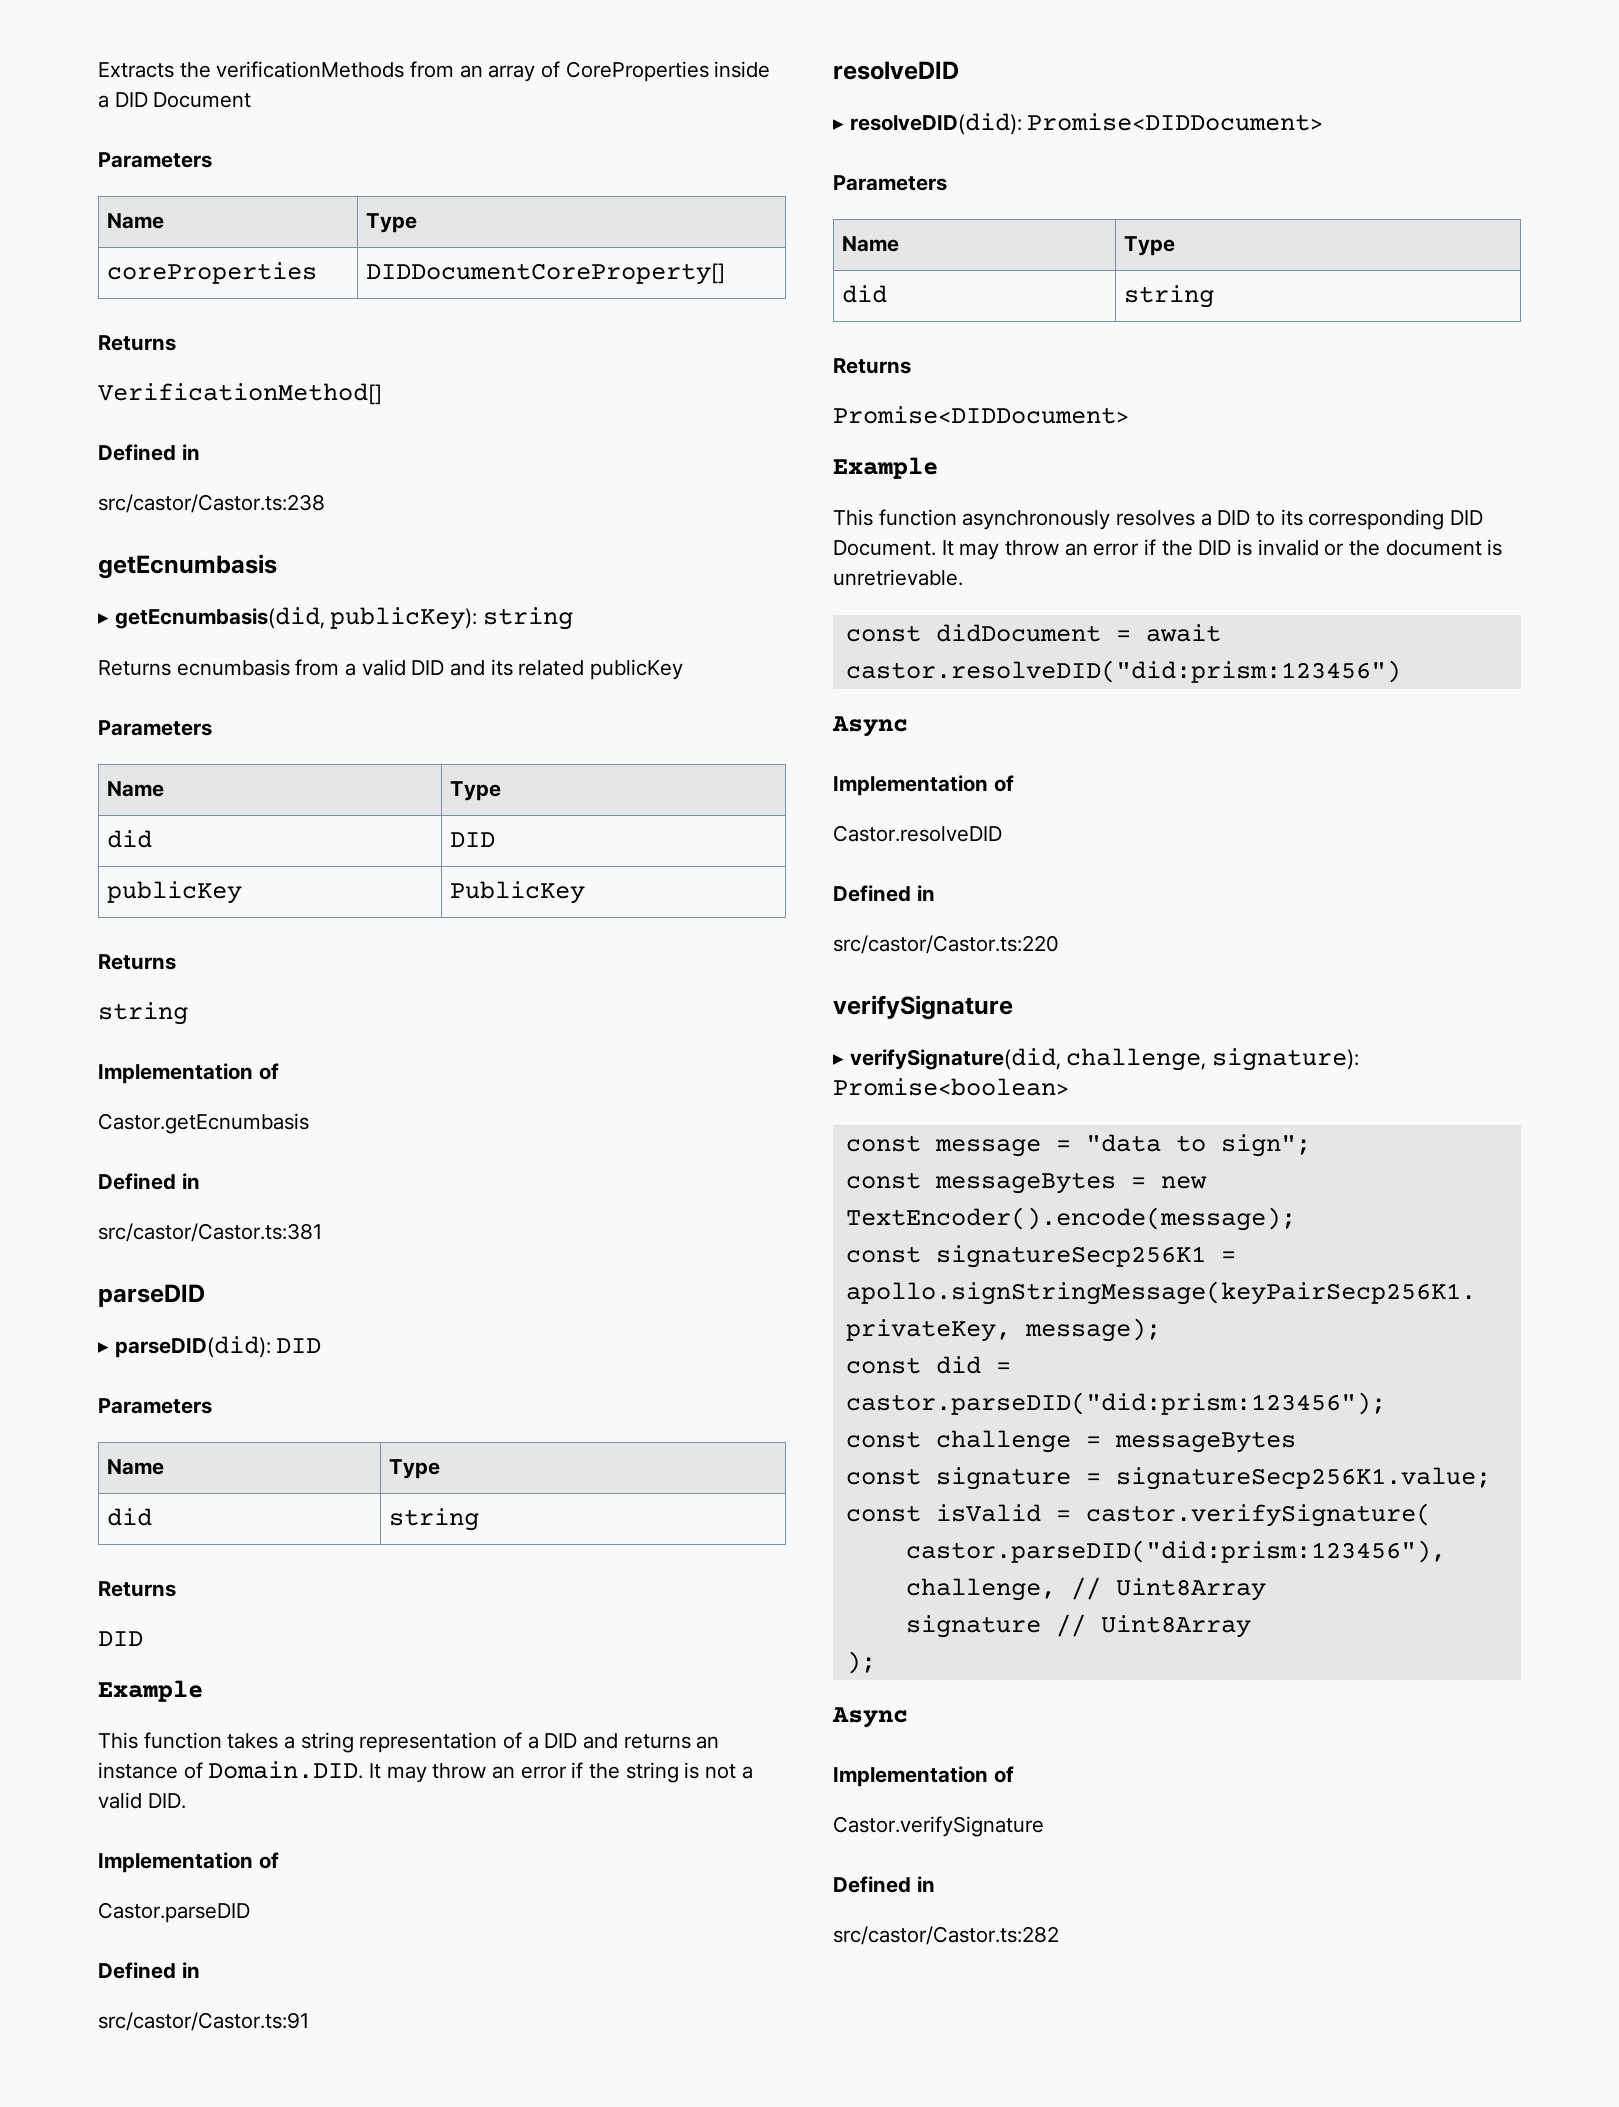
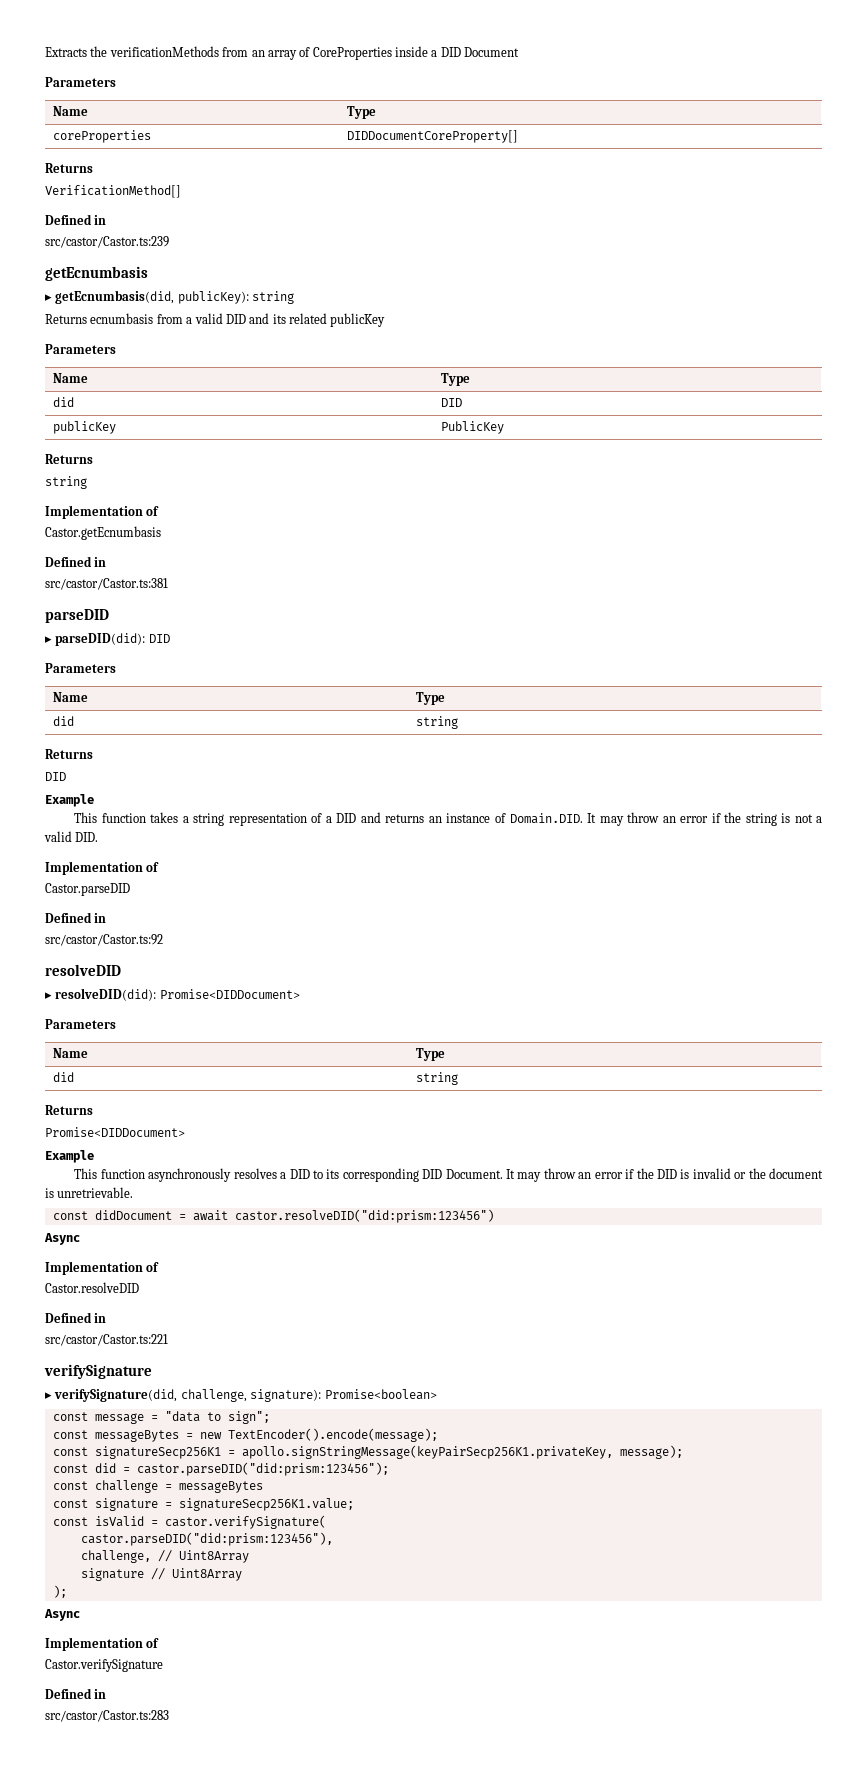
[98,494,325,513] src/castor/Castor.ts:238 -> [45,236,169,248] src/castor/Castor.ts:239
[98,2012,309,2031] src/castor/Castor.ts:91 -> [45,934,163,946] src/castor/Castor.ts:92
[833,935,1059,954] src/castor/Castor.ts:220 -> [45,1334,168,1346] src/castor/Castor.ts:221
[833,1926,1059,1945] src/castor/Castor.ts:282 -> [45,1710,169,1722] src/castor/Castor.ts:283

